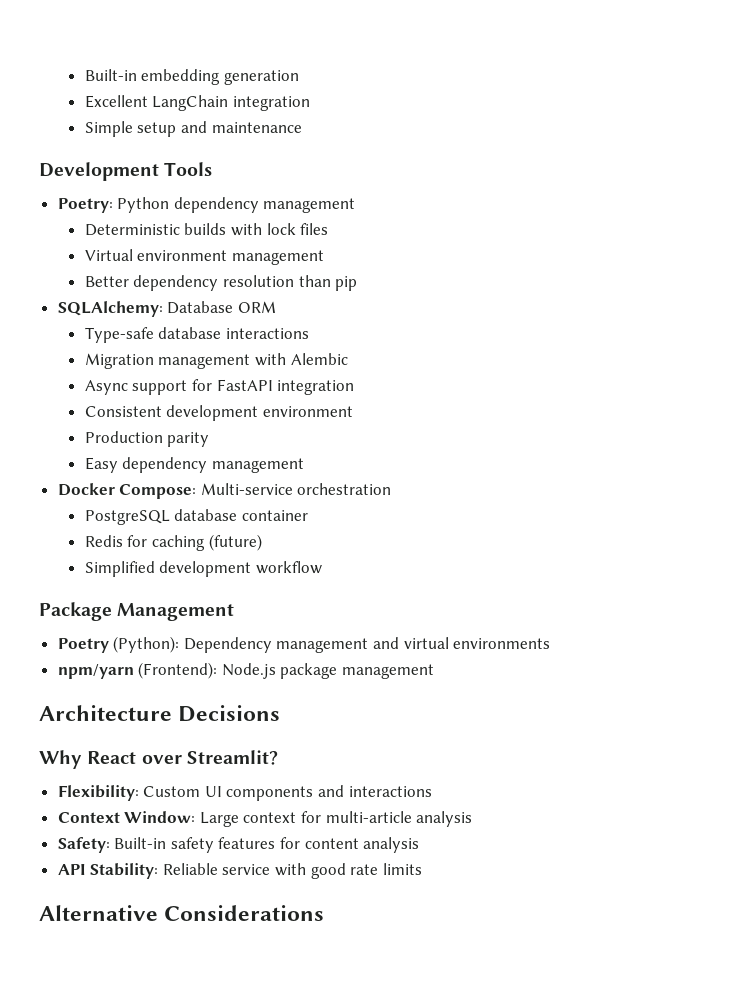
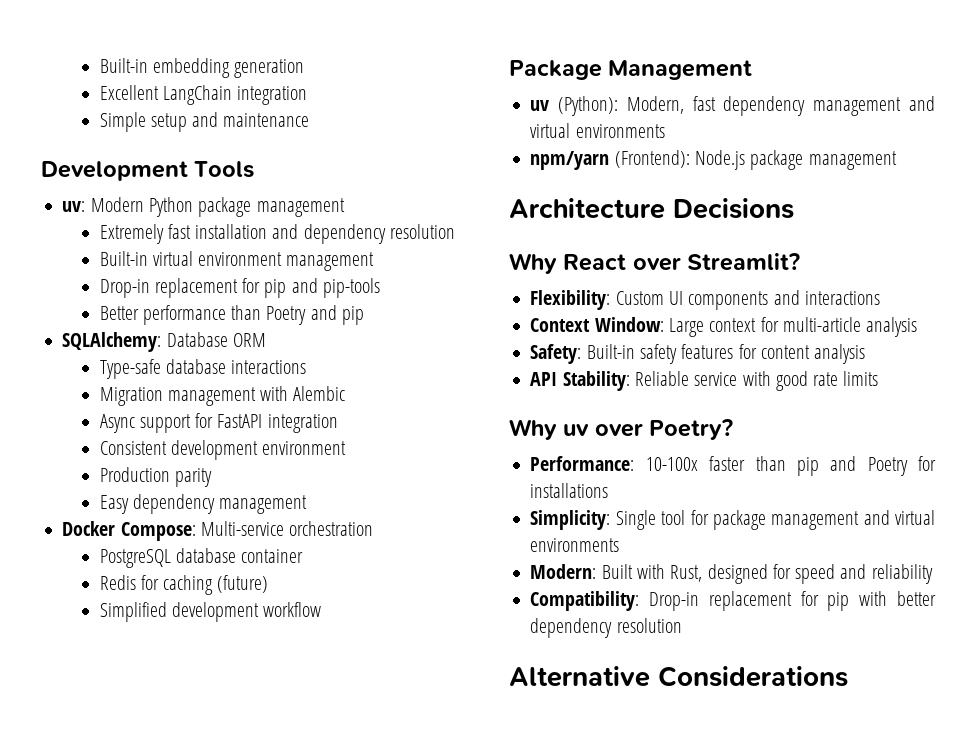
[57,197,356,213] [84,223,329,236] [84,249,324,265] [84,275,331,291] Poetry: Python dependency management // Deterministic builds with lock files // Virtual environment management // Better dependency resolution than -> [62,197,345,217] [99,224,455,244] [99,251,375,271] [99,278,380,298] [99,305,337,325] uv: Modern Python package management // Extremely fast installation and dependency resolution // Built-in virtual environment management // Drop-in replacement for pip and pip-tools // Better performance than Poetry and
[57,636,272,653] Poetry (Python): Dependency -> [530,96,806,116] uv (Python): Modern, fast dependency
(422, 869) none -> [509,419,734,440] [530,456,936,476] [530,483,609,498] [530,510,935,530] [530,538,620,552] [530,564,933,584] [530,591,936,611] [530,618,682,638] // Why uv over Poetry? // Performance: 10-100x faster than pip and Poetry for installations // Simplicity: Single tool for package management and virtual environments // Modern: Built with Rust, designed for speed and reliability // Compatibility: Drop-in replacement for pip with better dependency resolution

